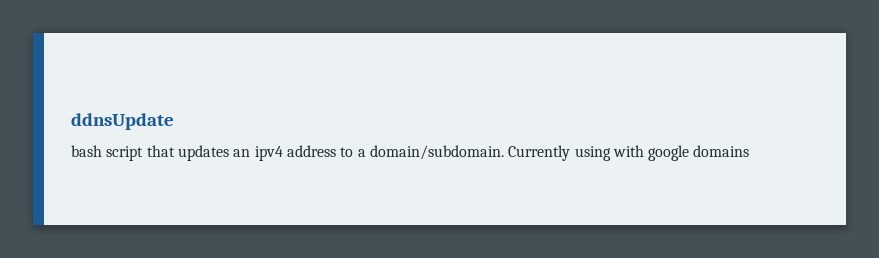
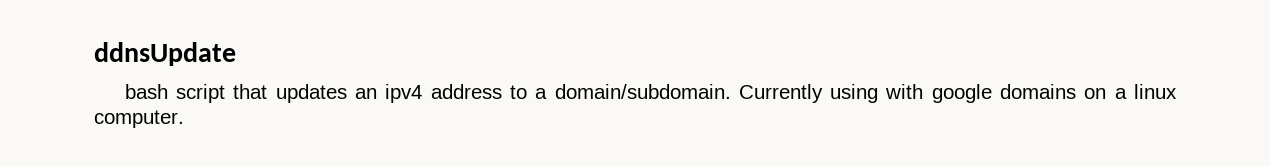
(750, 151) none -> [1084,84,1177,99] [94,110,184,128] on a linux computer.

